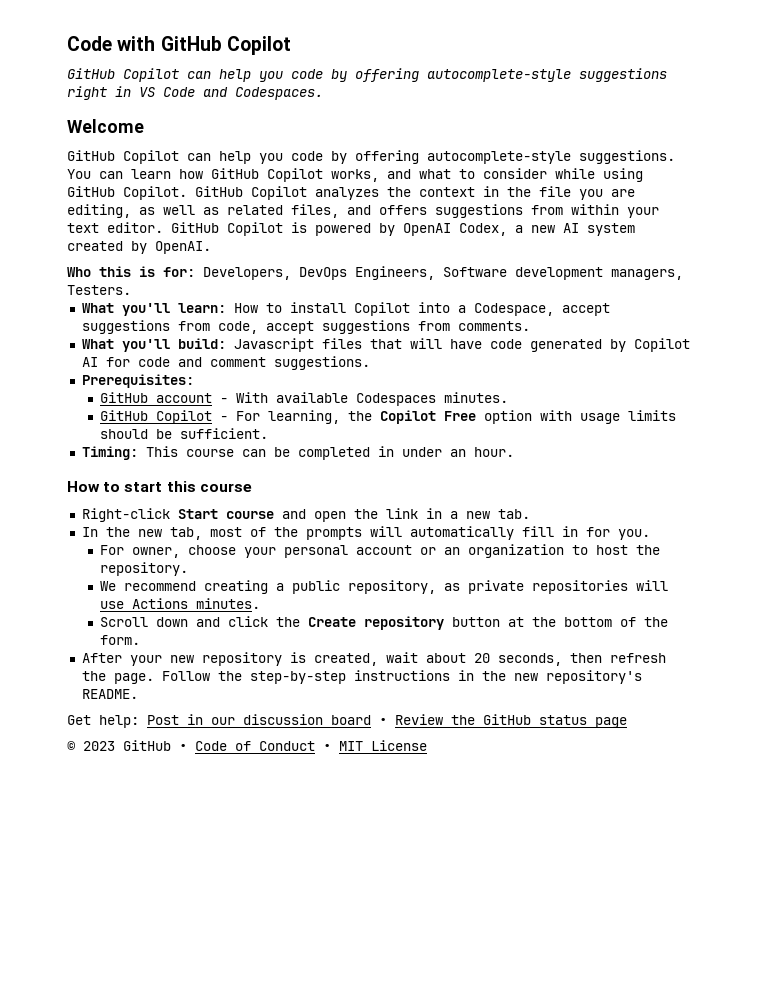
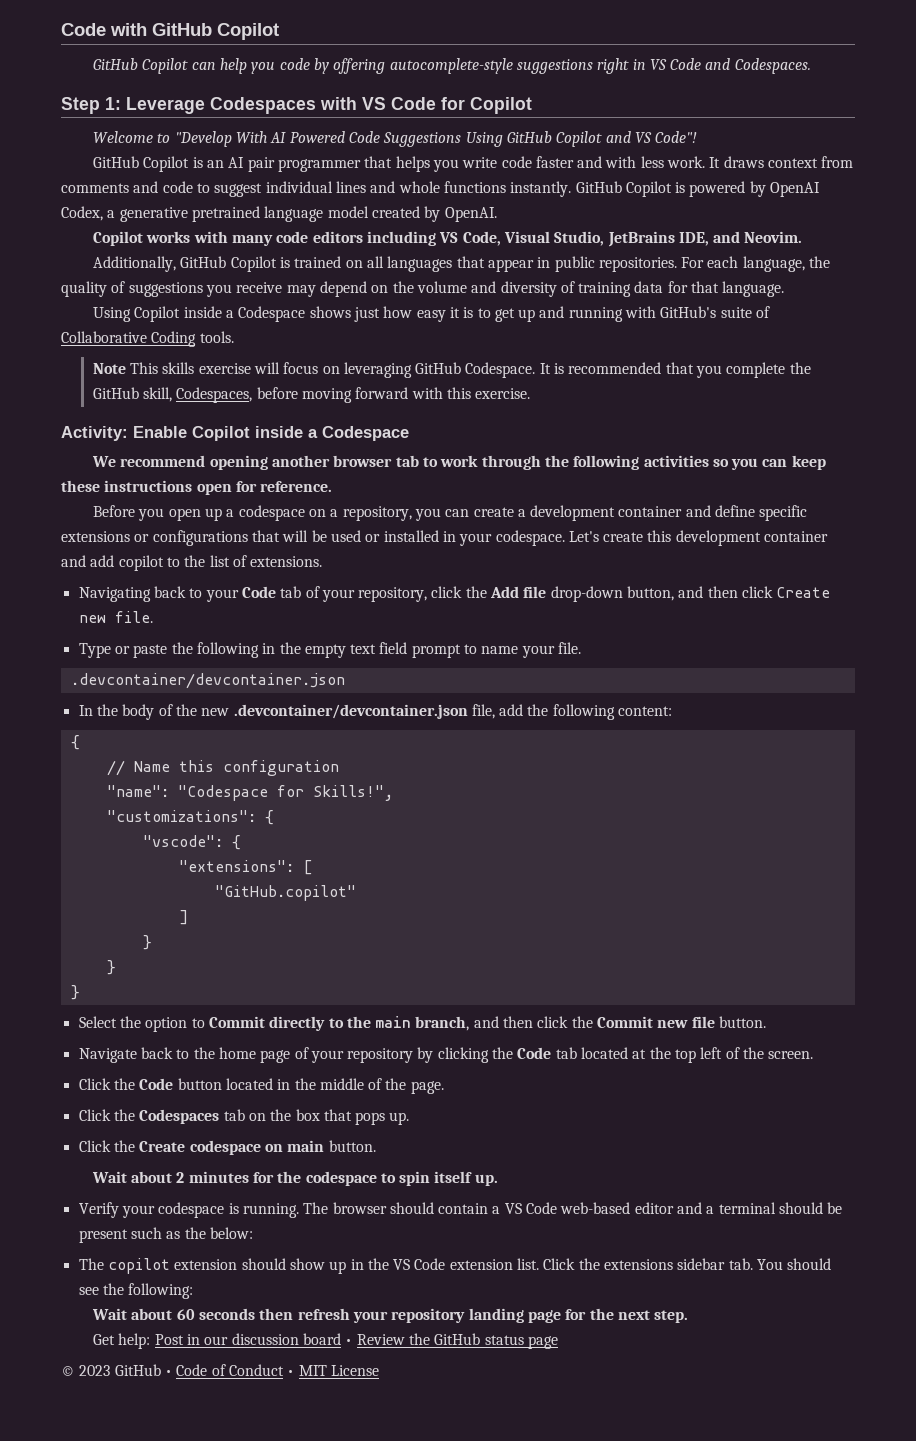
[67,119,144,133] [67,150,675,164] [67,168,643,182] [67,186,635,200] [67,204,659,218] [67,222,163,233] Welcome // GitHub Copilot can help you code by offering autocomplete-style suggestions. You can learn how GitHub Copilot works, and what to consider while using GitHub Copilot. GitHub Copilot analyzes the context in the file you are editing, as well as related files, and offers suggestions from within your text editor. -> [61,97,532,114] [92,131,698,147] [92,156,854,172] [61,181,572,197] Step 1: Leverage Codespaces with VS Code for Copilot // Welcome to "Develop With AI Powered Code Suggestions Using GitHub Copilot and VS Code"! // GitHub Copilot is an AI pair programmer that helps you write code faster and with less work. It draws context from comments and code to suggest individual lines and whole functions instantly.
[531,223,635,236] new AI system -> [119,206,369,222] generative pretrained language model
[67,266,683,280] [67,285,131,295] [81,302,610,316] [81,320,530,334] [81,338,690,352] [81,356,370,370] [81,374,194,388] [100,392,509,406] [100,410,677,424] [100,428,269,439] [81,446,514,460] [67,481,252,492] [81,508,530,522] [81,526,650,540] [100,544,661,558] [100,562,189,576] [100,580,669,594] [100,598,261,609] [100,616,669,630] [100,635,141,645] [81,652,666,666] [81,670,642,684] [81,689,138,699] Who this is for: Developers, DevOps Engineers, Software development managers, Testers. // What you'll learn: How to install Copilot into a Codespace, accept suggestions from code, accept suggestions from comments. // What you'll build: Javascript files that will have code generated by Copilot AI for code and comment suggestions. // Prerequisites: // GitHub account - With available Codespaces minutes. // GitHub Copilot - For learning, the Copilot Free option with usage limits should be sufficient. // Timing: This course can be completed in under an hour. // How to start this course // Right-click Start course and open the link in a new tab. // In the new tab, most of the prompts will automatically fill in for you. // For owner, choose your personal account or an organization to host the repository. // We recommend creating a public repository, as private repositories will use Actions minutes. // Scroll down and click the Create repository button at the bottom of the form. // After your new repository is created, wait about 20 seconds, then refresh the page. Follow the step-by-step instructions in the new repository's README. -> [92,231,803,247] [92,256,831,272] [61,281,785,297] [92,306,771,322] [61,331,234,347] [92,362,811,378] [92,387,531,403] [61,426,409,441] [91,455,826,470] [61,480,333,495] [92,505,808,521] [61,530,829,546] [61,555,323,571] [78,586,831,602] [78,611,153,623] [78,642,582,658] [70,673,345,689] [78,704,673,720] [70,735,80,750] [106,760,339,776] [106,785,393,801] [106,810,274,825] [142,835,241,850] [178,860,312,875] [214,885,356,901] [178,910,188,925] [142,935,152,950] [106,960,116,975] [70,985,80,1000] [78,1016,767,1032] [78,1047,814,1063] [78,1078,444,1094] [78,1109,410,1125] [78,1140,376,1155] [91,1171,498,1186] [78,1202,843,1218] [78,1227,253,1243] [78,1258,832,1274] [78,1283,194,1299] [91,1308,689,1323] Copilot works with many code editors including VS Code, Visual Studio, JetBrains IDE, and Neovim. // Additionally, GitHub Copilot is trained on all languages that appear in public repositories. For each language, the quality of suggestions you receive may depend on the volume and diversity of training data for that language. // Using Copilot inside a Codespace shows just how easy it is to get up and running with GitHub's suite of Collaborative Coding tools. // Note This skills exercise will focus on leveraging GitHub Codespace. It is recommended that you complete the GitHub skill, Codespaces, before moving forward with this exercise. // Activity: Enable Copilot inside a Codespace // We recommend opening another browser tab to work through the following activities so you can keep these instructions open for reference. // Before you open up a codespace on a repository, you can create a development container and define specific extensions or configurations that will be used or installed in your codespace. Let's create this development container and add copilot to the list of extensions. // Navigating back to your Code tab of your repository, click the Add file drop-down button, and then click Create new file. // Type or paste the following in the empty text field prompt to name your file. // .devcontainer/devcontainer.json // In the body of the new .devcontainer/devcontainer.json file, add the following content: // { // // Name this configuration // "name": "Codespace for Skills!", // "customizations": { // "vscode": { // "extensions": [ // "GitHub.copilot" // ] // } // } // } // Select the option to Commit directly to the main branch, and then click the Commit new file button. // Navigate back to the home page of your repository by clicking the Code tab located at the top left of the screen. // Click the Code button located in the middle of the page. // Click the Codespaces tab on the box that pops up. // Click the Create codespace on main button. // Wait about 2 minutes for the codespace to spin itself up. // Verify your codespace is running. The browser should contain a VS Code web-based editor and a terminal should be present such as the below: // The copilot extension should show up in the VS Code extension list. Click the extensions sidebar tab. You should see the following: // Wait about 60 seconds then refresh your repository landing page for the next step.

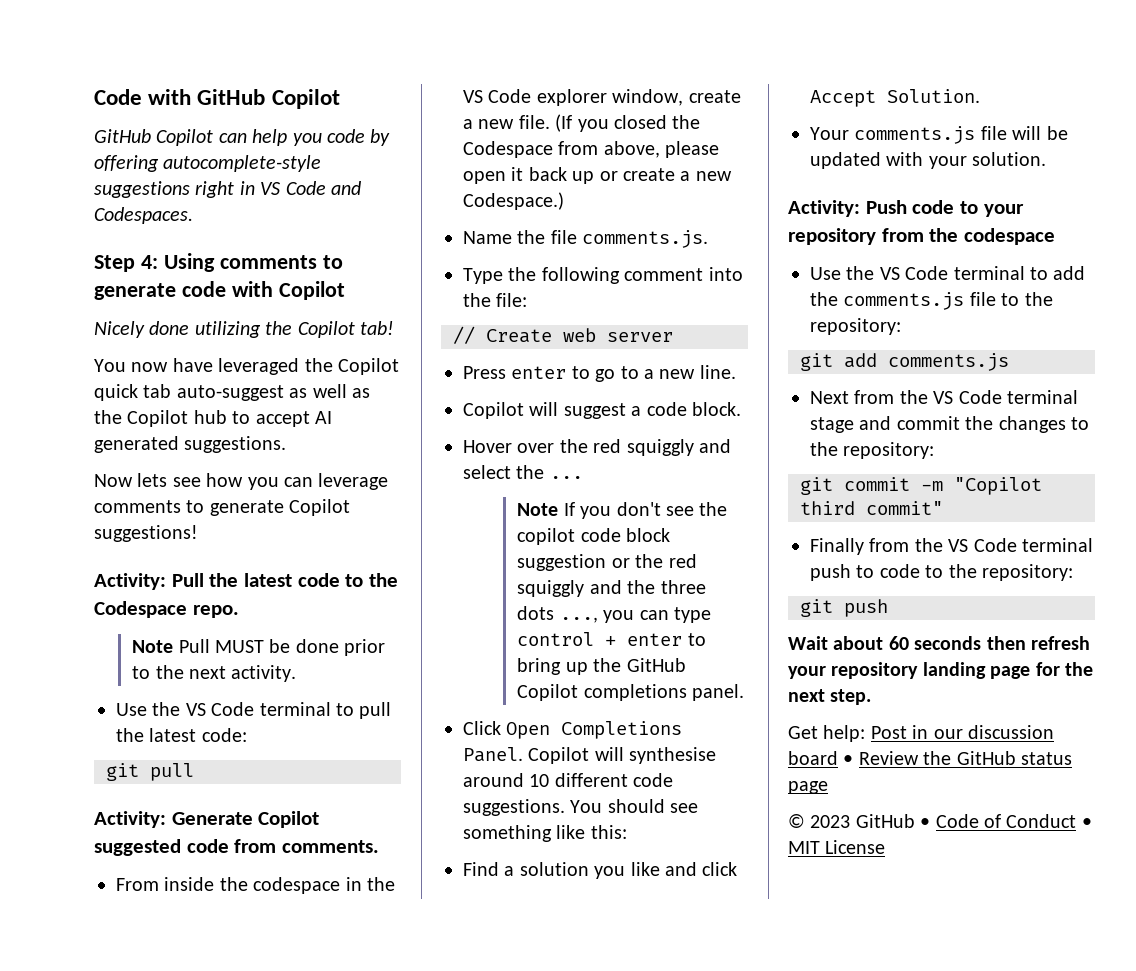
[105,97,532,114] [92,131,698,147] [92,156,854,172] [61,181,821,197] [61,206,497,222] [92,231,803,247] [92,256,831,272] [61,281,785,297] [92,306,771,322] [61,331,234,347] [92,362,811,378] [92,387,531,403] [61,426,409,441] [91,455,826,470] [61,480,333,495] [92,505,808,521] [61,530,829,546] [61,555,323,571] [78,586,831,602] [78,611,153,623] [78,642,582,658] [70,673,345,689] [78,704,673,720] [70,735,80,750] [106,760,339,776] [106,785,393,801] [106,810,274,825] [142,835,241,850] [178,860,312,875] [214,885,356,901] [178,910,188,925] [142,935,152,950] [106,960,116,975] [70,985,80,1000] [78,1016,767,1032] [78,1047,814,1063] [78,1078,444,1094] [78,1109,410,1125] [78,1140,376,1155] [91,1171,498,1186] [78,1202,843,1218] [78,1227,253,1243] [78,1258,832,1274] [78,1283,194,1299] 1: Leverage Codespaces with VS Code for Copilot // Welcome to "Develop With AI Powered Code Suggestions Using GitHub Copilot and VS Code"! // GitHub Copilot is an AI pair programmer that helps you write code faster and with less work. It draws context from comments and code to suggest individual lines and whole functions instantly. GitHub Copilot is powered by OpenAI Codex, a generative pretrained language model created by OpenAI. // Copilot works with many code editors including VS Code, Visual Studio, JetBrains IDE, and Neovim. // Additionally, GitHub Copilot is trained on all languages that appear in public repositories. For each language, the quality of suggestions you receive may depend on the volume and diversity of training data for that language. // Using Copilot inside a Codespace shows just how easy it is to get up and running with GitHub's suite of Collaborative Coding tools. // Note This skills exercise will focus on leveraging GitHub Codespace. It is recommended that you complete the GitHub skill, Codespaces, before moving forward with this exercise. // Activity: Enable Copilot inside a Codespace // We recommend opening another browser tab to work through the following activities so you can keep these instructions open for reference. // Before you open up a codespace on a repository, you can create a development container and define specific extensions or configurations that will be used or installed in your codespace. Let's create this development container and add copilot to the list of extensions. // Navigating back to your Code tab of your repository, click the Add file drop-down button, and then click Create new file. // Type or paste the following in the empty text field prompt to name your file. // .devcontainer/devcontainer.json // In the body of the new .devcontainer/devcontainer.json file, add the following content: // { // // Name this configuration // "name": "Codespace for Skills!", // "customizations": { // "vscode": { // "extensions": [ // "GitHub.copilot" // ] // } // } // } // Select the option to Commit directly to the main branch, and then click the Commit new file button. // Navigate back to the home page of your repository by clicking the Code tab located at the top left of the screen. // Click the Code button located in the middle of the page. // Click the Codespaces tab on the box that pops up. // Click the Create codespace on main button. // Wait about 2 minutes for the codespace to spin itself up. // Verify your codespace is running. The browser should contain a VS Code web-based editor and a terminal should be present such as the below: // The copilot extension should show up in the VS Code extension list. Click the extensions sidebar tab. You should see the following: -> [140,253,343,272] [94,281,345,300] [94,321,394,338] [94,358,399,375] [94,384,370,401] [94,410,332,427] [94,436,287,453] [94,473,389,490] [94,499,351,516] [94,525,198,542] [94,573,399,590] [94,601,239,618] [132,639,386,656] [132,665,297,682] [116,702,392,719] [116,728,247,742] [106,763,194,781] [94,811,320,828] [94,839,380,856] [116,877,395,894] [463,89,741,106] [463,114,701,132] [463,141,720,158] [463,167,732,184] [463,192,564,210] [463,230,709,248] [463,267,743,284] [463,293,528,307] [453,326,673,344] [463,365,736,382] [463,402,741,419] [463,439,731,456] [463,465,583,479] [517,502,728,519] [517,528,671,545] [517,554,697,571] [517,580,706,597] [517,606,712,623] [517,632,706,646] [517,658,686,675] [517,684,745,701] [463,721,683,739] [463,747,717,764] [463,773,674,787] [463,799,699,816] [463,825,627,842] [463,862,738,879] [810,89,980,107] [810,126,1068,144] [810,152,1047,169] [788,200,1024,217] [788,228,1056,245] [810,266,1086,280] [810,292,1053,310] [810,318,901,335] [800,353,1009,371] [810,390,1078,404] [810,416,1089,433] [810,442,935,459] [800,477,1042,495] [800,501,943,515] [810,538,1093,555] [810,564,1073,581] [800,599,888,617] 4: Using comments to generate code with Copilot // Nicely done utilizing the Copilot tab! // You now have leveraged the Copilot quick tab auto-suggest as well as the Copilot hub to accept AI generated suggestions. // Now lets see how you can leverage comments to generate Copilot suggestions! // Activity: Pull the latest code to the Codespace repo. // Note Pull MUST be done prior to the next activity. // Use the VS Code terminal to pull the latest code: // git pull // Activity: Generate Copilot suggested code from comments. // From inside the codespace in the VS Code explorer window, create a new file. (If you closed the Codespace from above, please open it back up or create a new Codespace.) // Name the file comments.js. // Type the following comment into the file: // // Create web server // Press enter to go to a new line. // Copilot will suggest a code block. // Hover over the red squiggly and select the ... // Note If you don't see the copilot code block suggestion or the red squiggly and the three dots ..., you can type control + enter to bring up the GitHub Copilot completions panel. // Click Open Completions Panel. Copilot will synthesise around 10 different code suggestions. You should see something like this: // Find a solution you like and click Accept Solution. // Your comments.js file will be updated with your solution. // Activity: Push code to your repository from the codespace // Use the VS Code terminal to add the comments.js file to the repository: // git add comments.js // Next from the VS Code terminal stage and commit the changes to the repository: // git commit -m "Copilot third commit" // Finally from the VS Code terminal push to code to the repository: // git push

